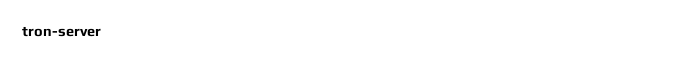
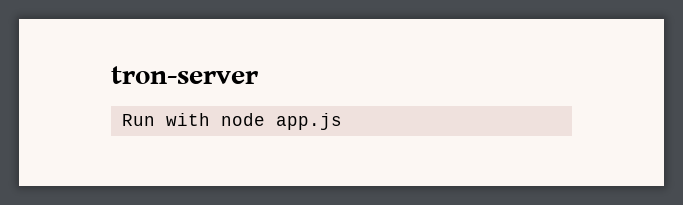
(101, 31) none -> [122,113,343,130] // Run with node app.js

